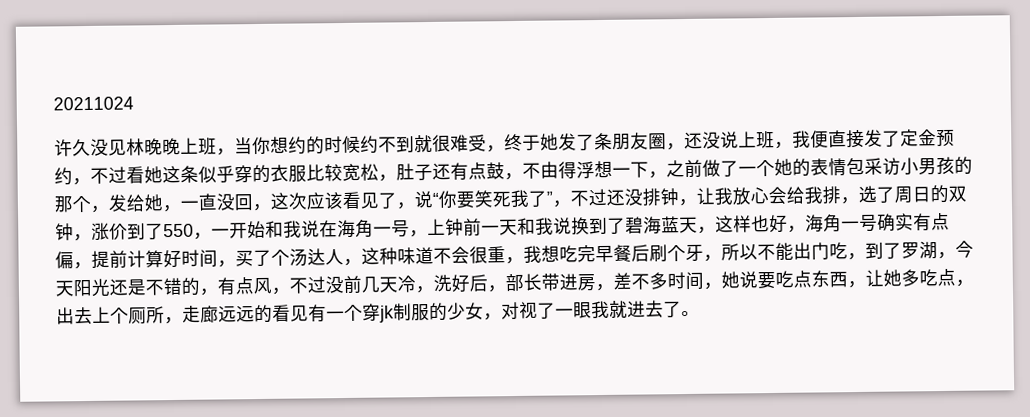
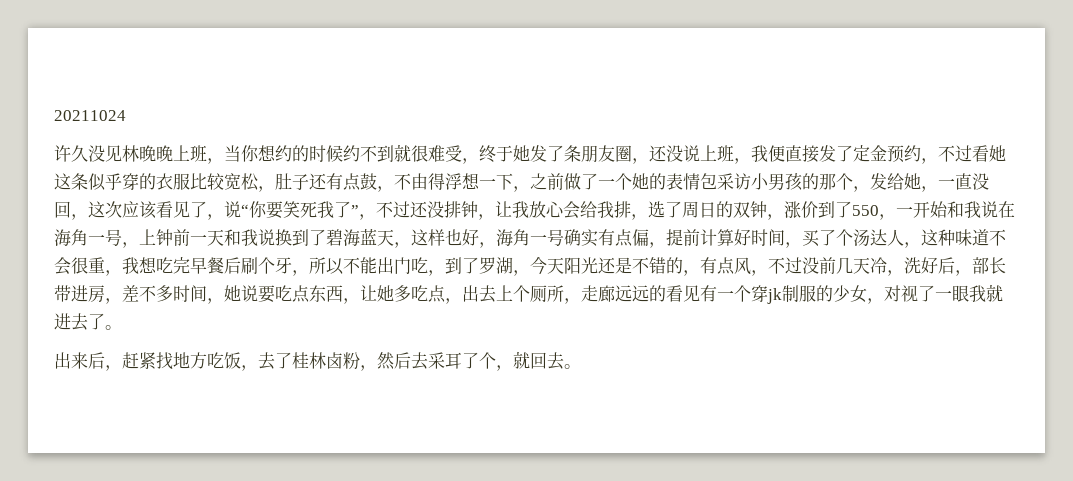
(700, 313) none -> [54,351,581,371] // 出来后，赶紧找地方吃饭，去了桂林卤粉，然后去采耳了个，就回去。

